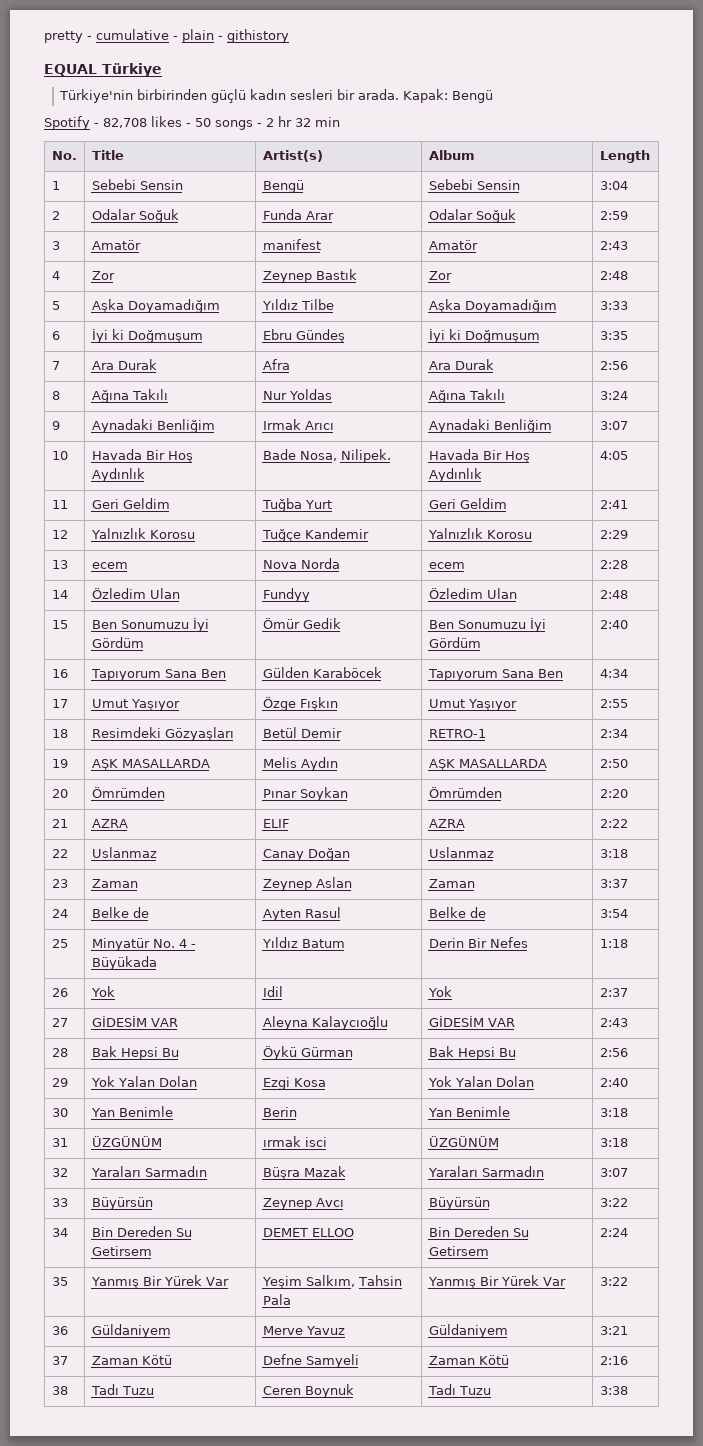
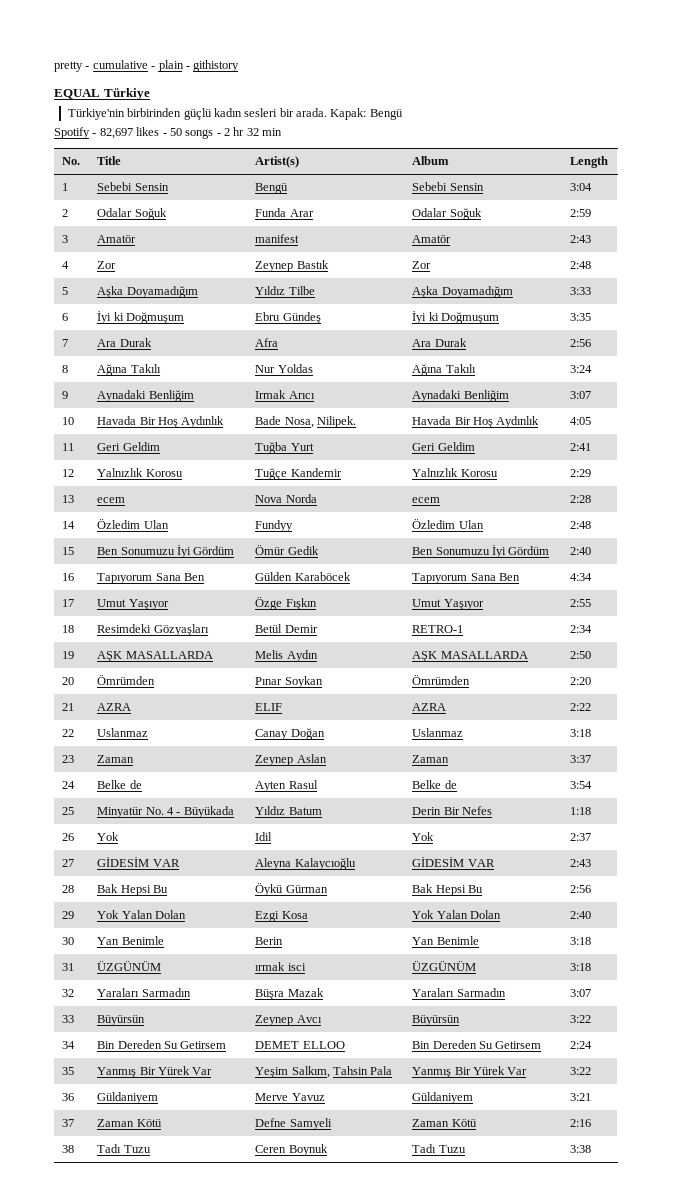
[103,118,147,128] 82,708 -> [99,128,133,139] 82,697

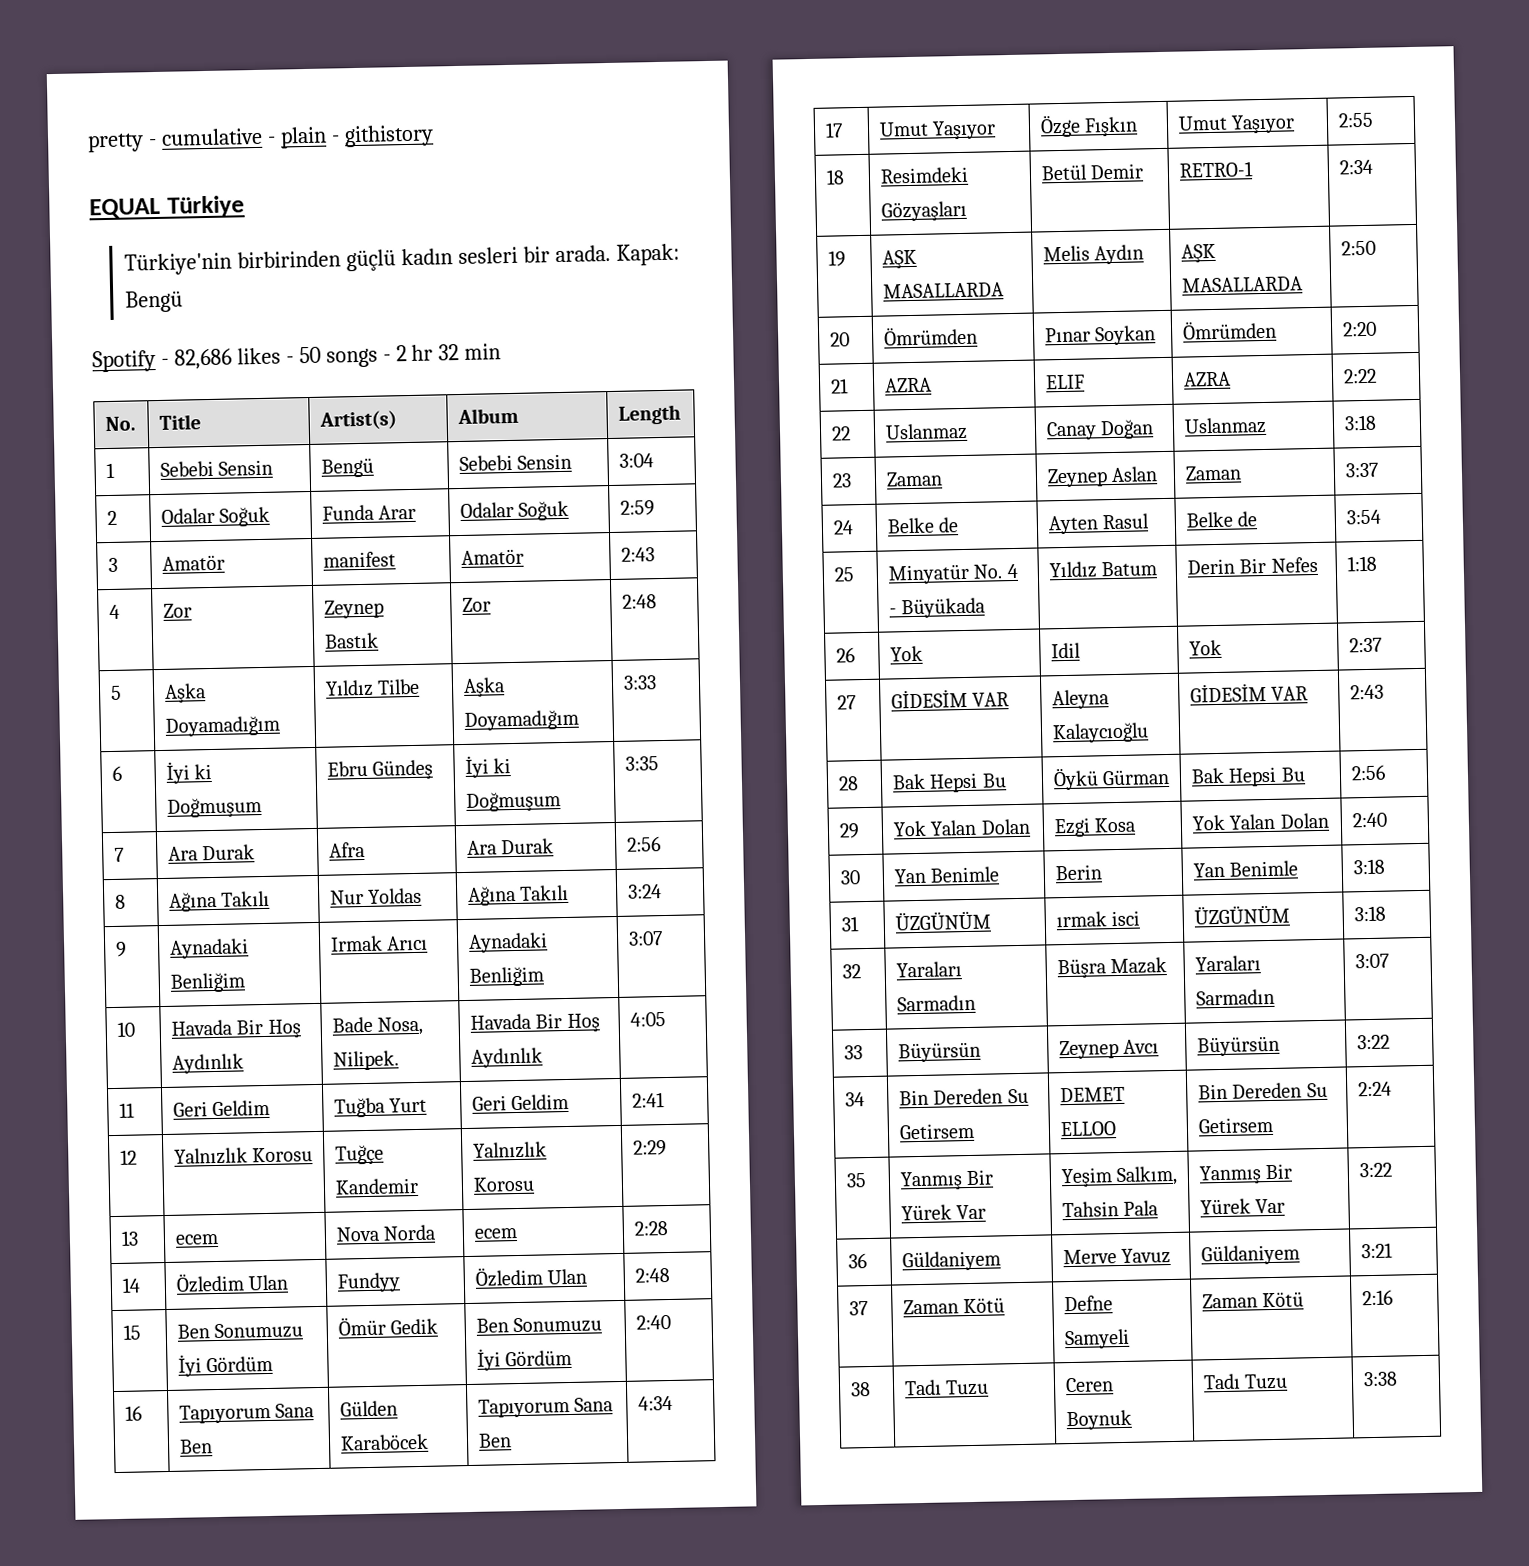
[99,128,133,139] 82,697 -> [173,348,232,370] 82,686

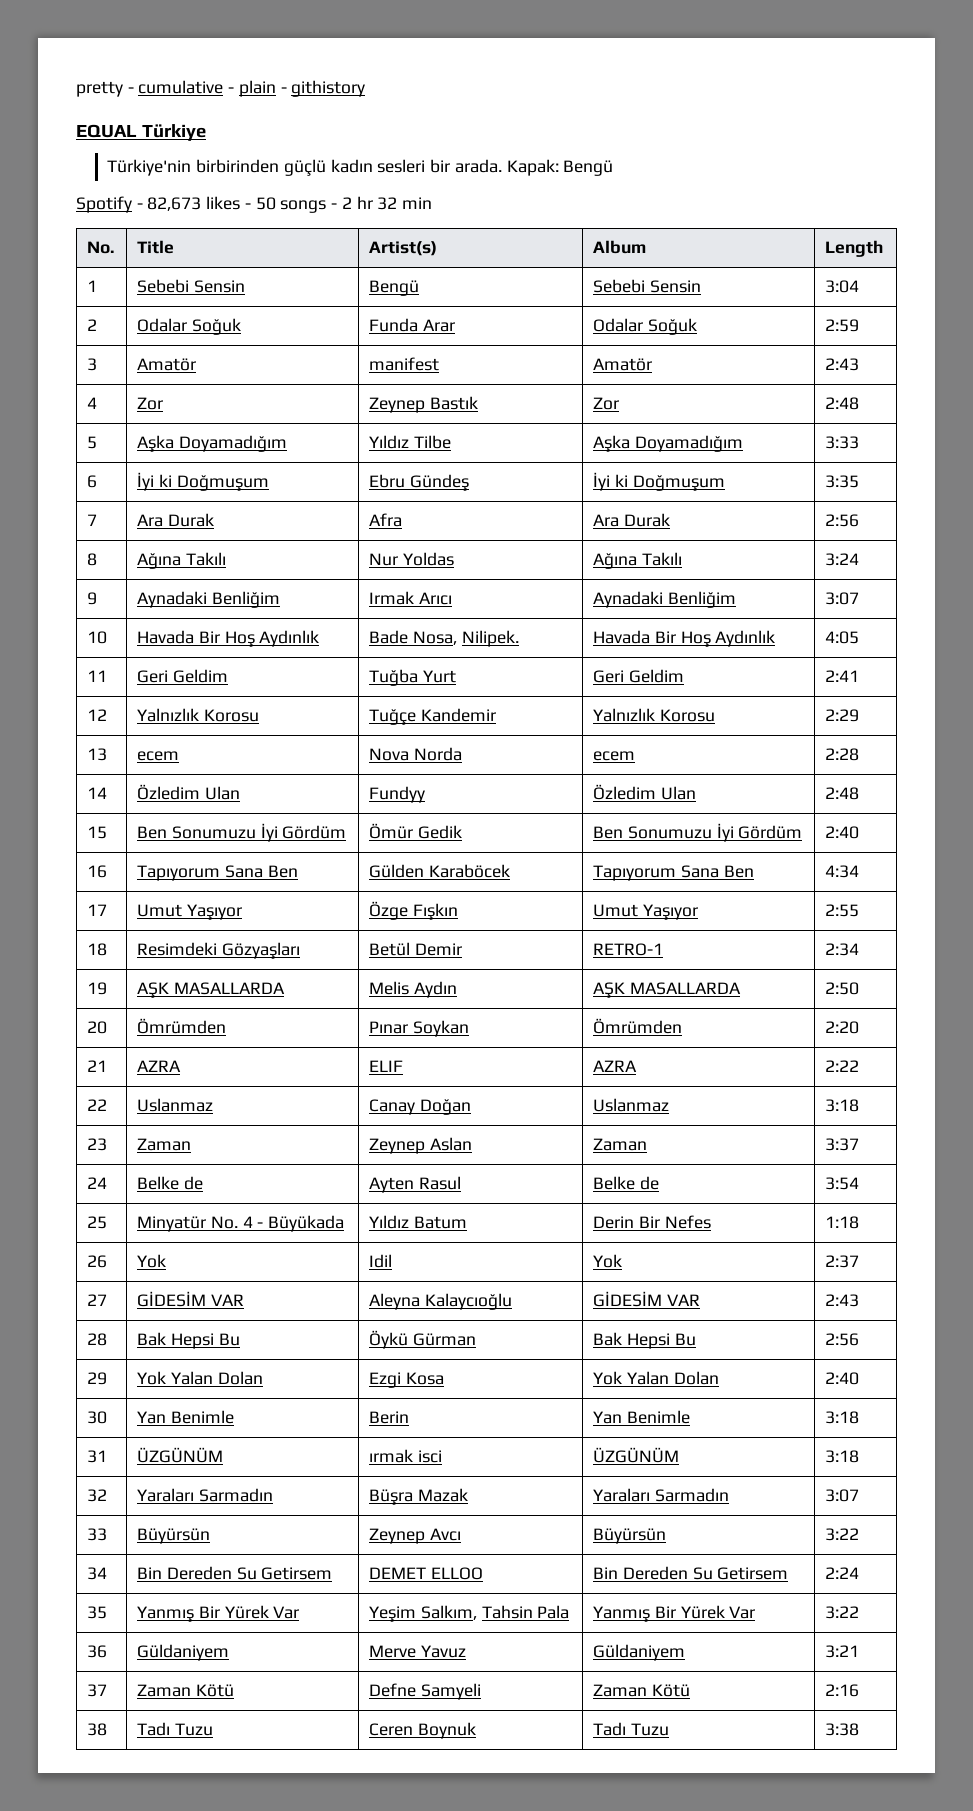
[173,348,232,370] 82,686 -> [147,197,202,211] 82,673

